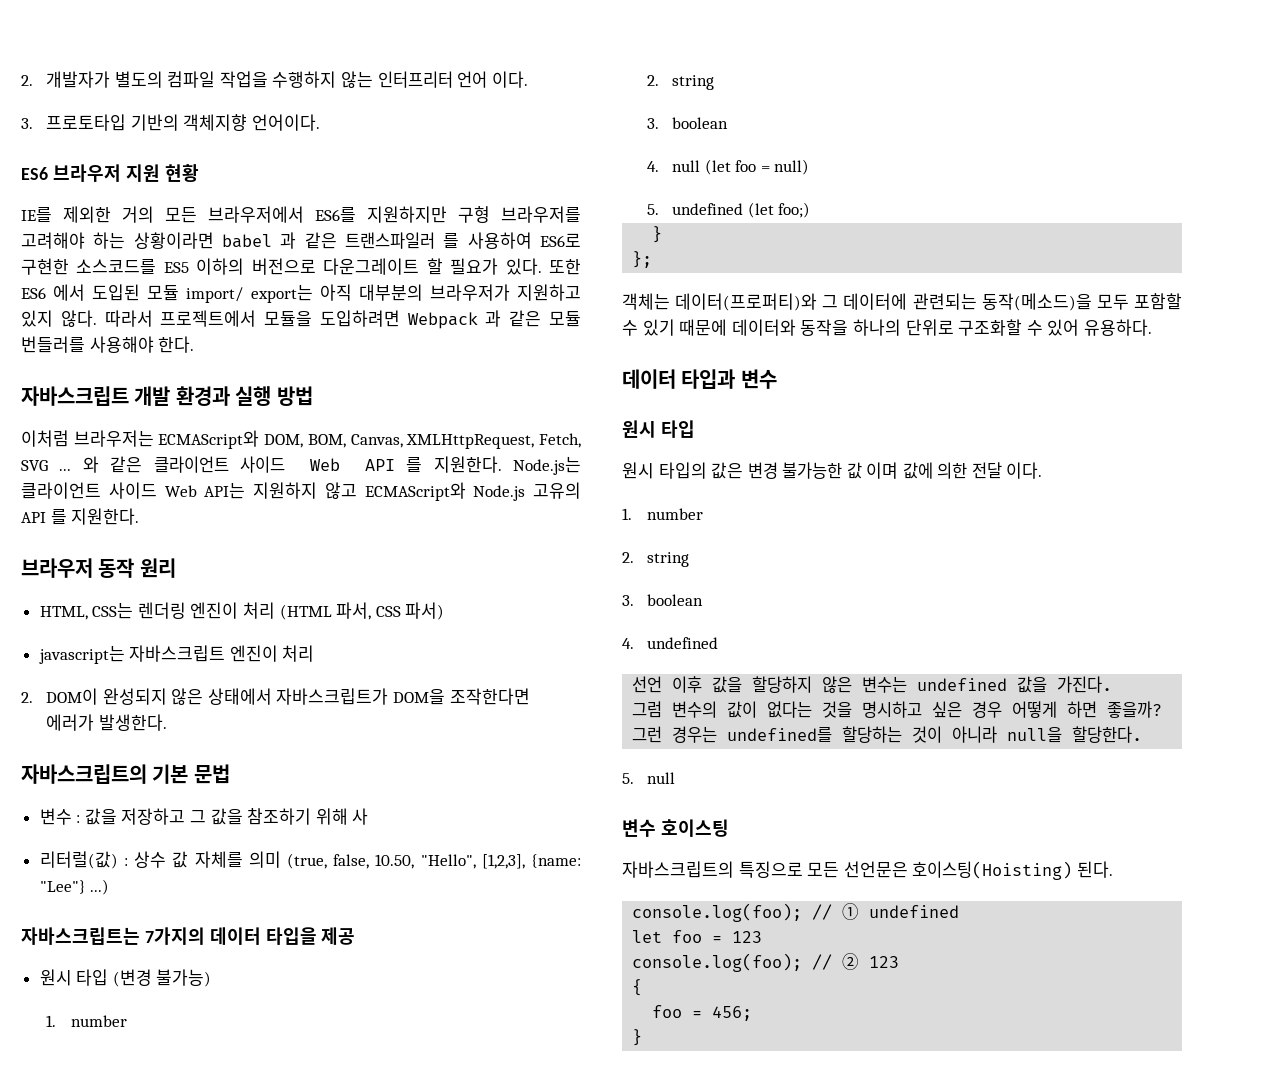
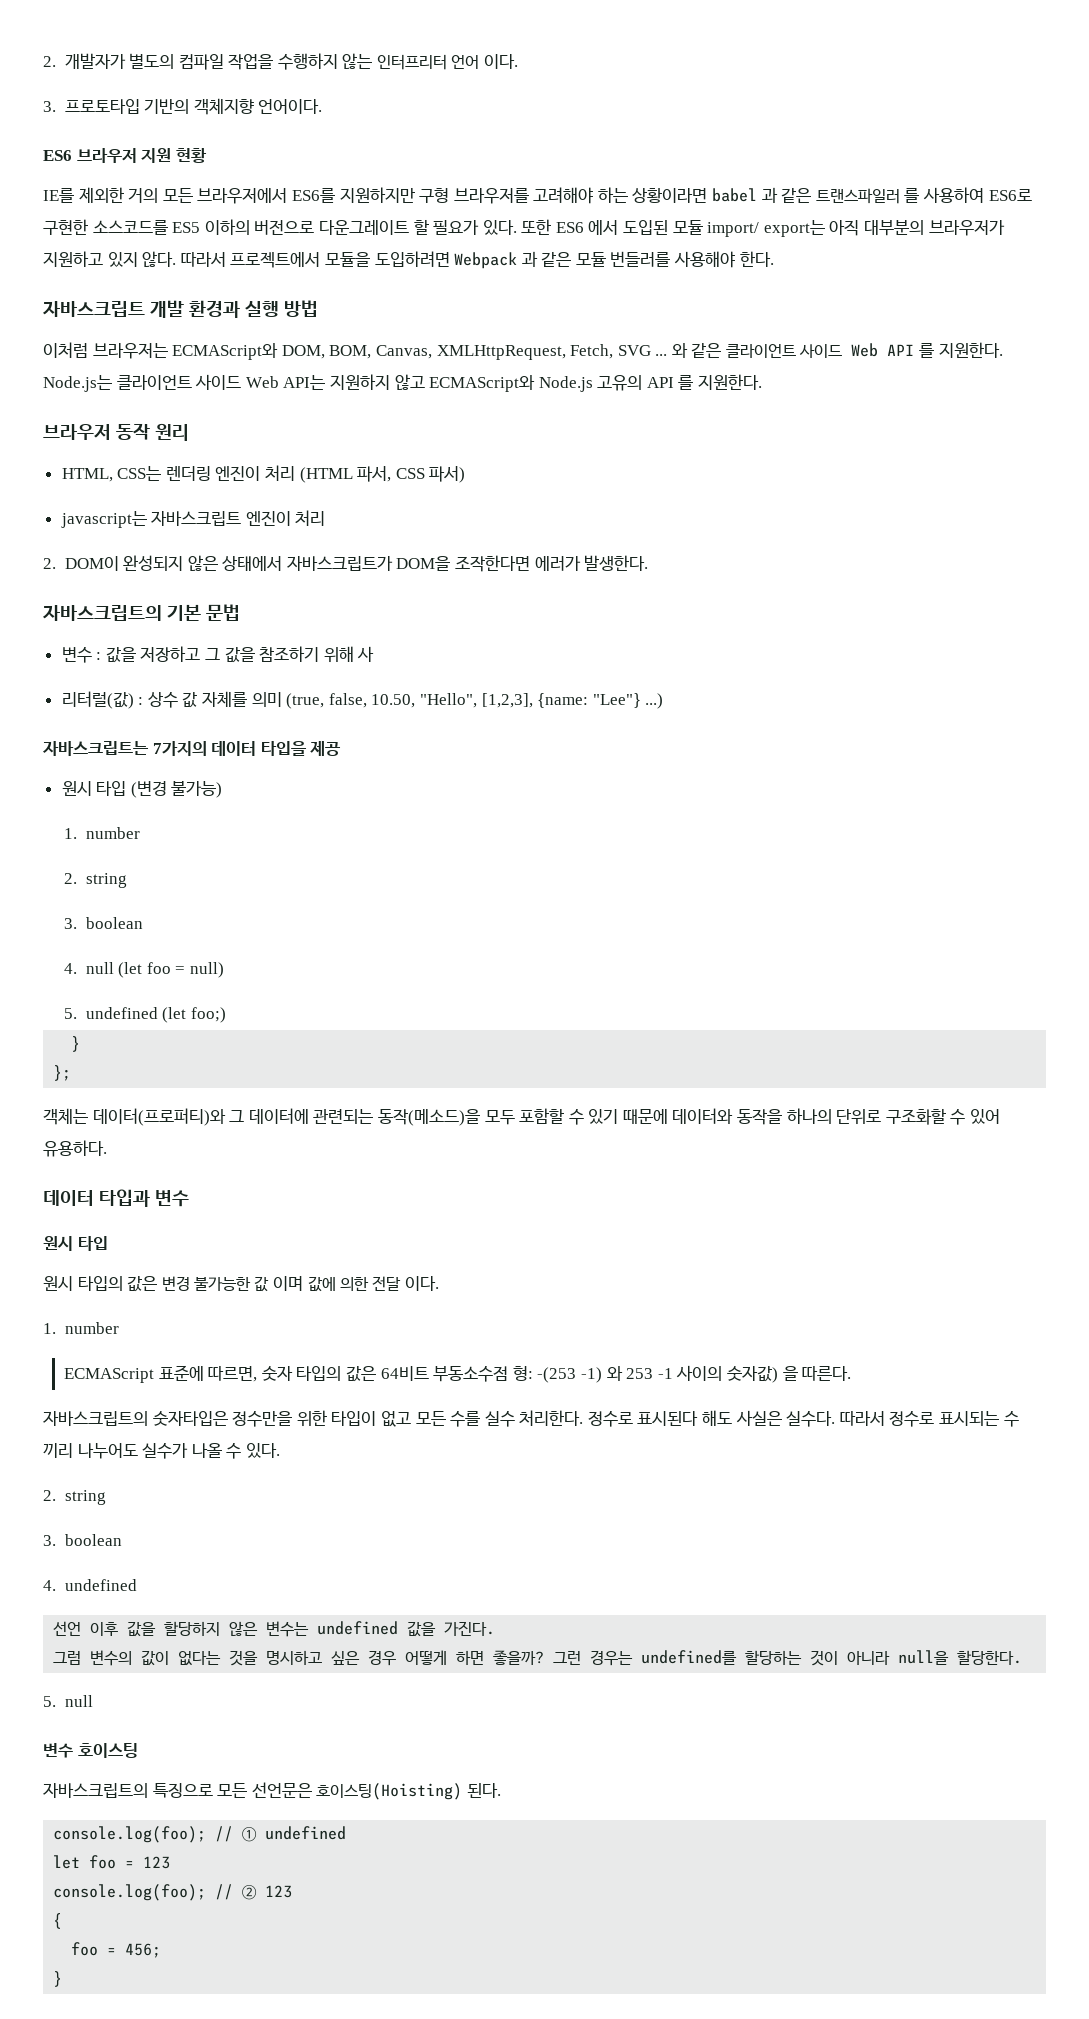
(703, 514) none -> [64,1365,852,1383] [43,1410,1019,1427] [43,1443,280,1459] // ECMAScript 표준에 따르면, 숫자 타입의 값은 64비트 부동소수점 형: -(253 -1) 와 253 -1 사이의 숫자값) 을 따른다. // 자바스크립트의 숫자타입은 정수만을 위한 타입이 없고 모든 수를 실수 처리한다. 정수로 표시된다 해도 사실은 실수다. 따라서 정수로 표시되는 수 끼리 나누어도 실수가 나올 수 있다.

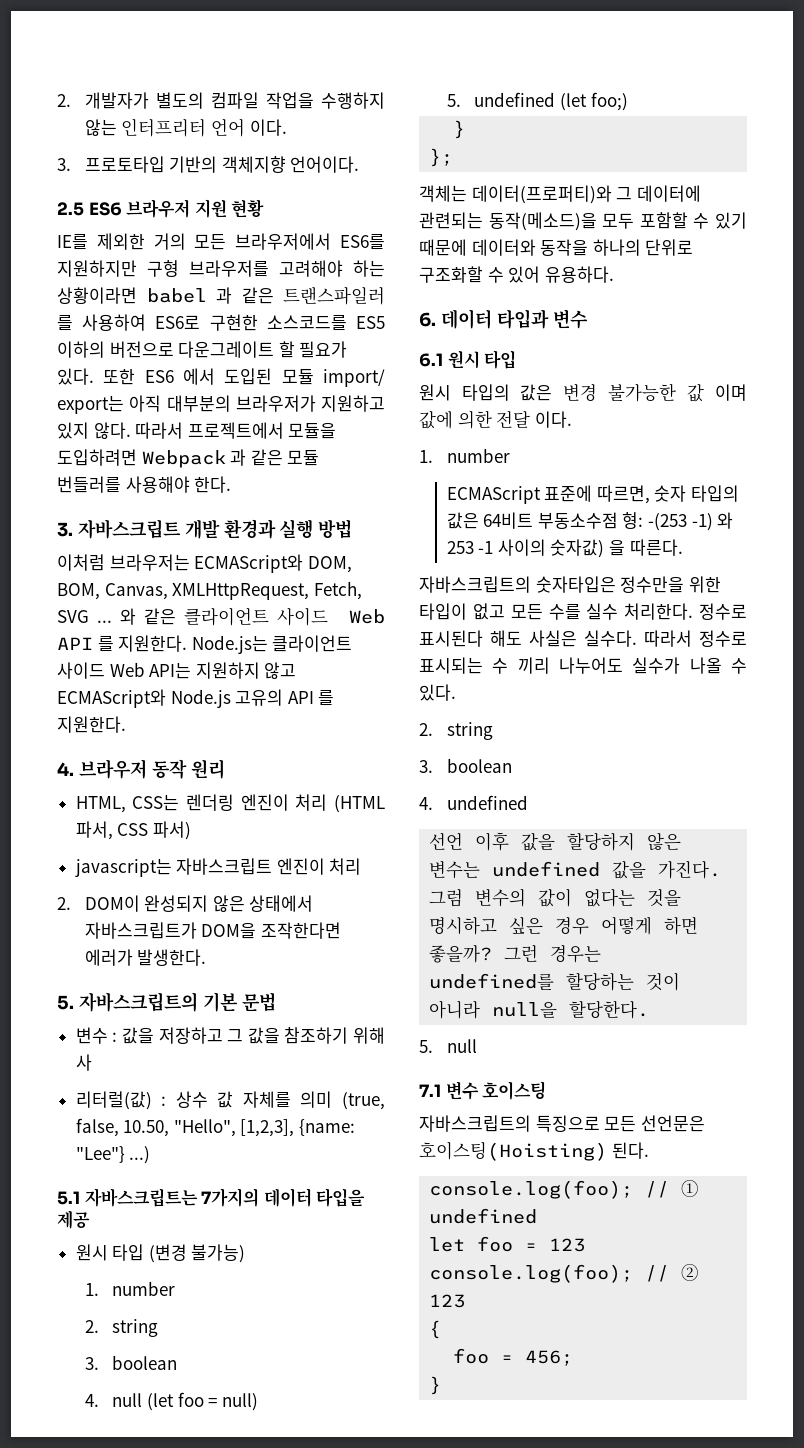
(323, 106) none -> [57,202,84,216] 2.5
(774, 259) none -> [57,522,73,537] 3.
(763, 382) none -> [57,762,74,776] 4.
(649, 563) none -> [57,995,74,1010] 5.
(664, 701) none -> [57,1191,80,1205] 5.1
(107, 1148) none -> [419,312,436,327] 6.
(189, 1198) none -> [419,353,443,367] 6.1
(93, 1701) none -> [419,1084,441,1097] 7.1

